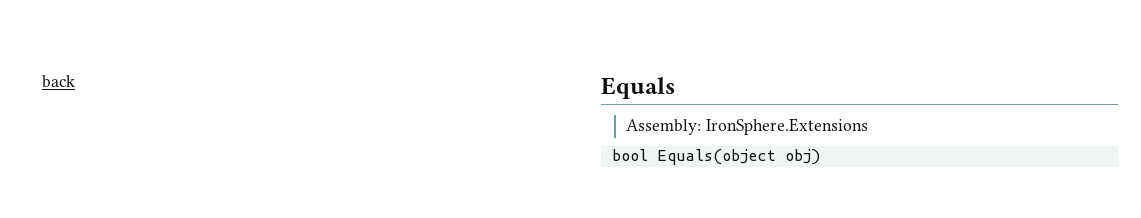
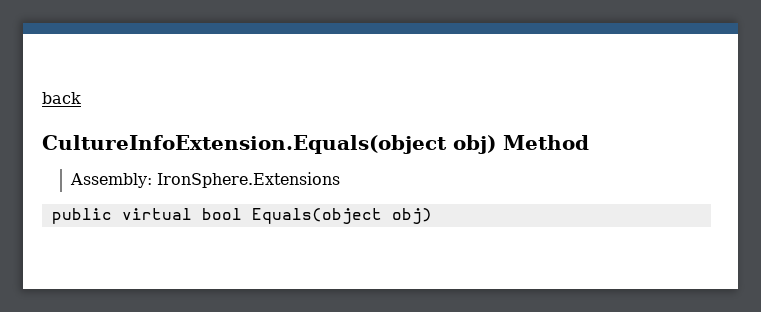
[601,77,675,99] Equals -> [42,135,589,154] CultureInfoExtension.Equals(object obj) Method
(868, 126) none -> [51,208,192,224] public virtual

